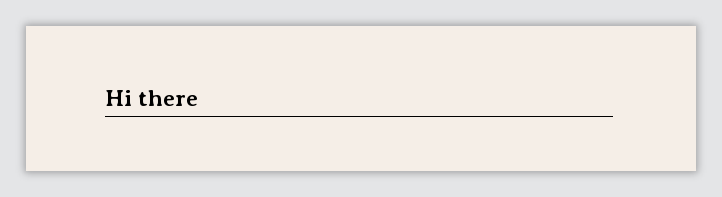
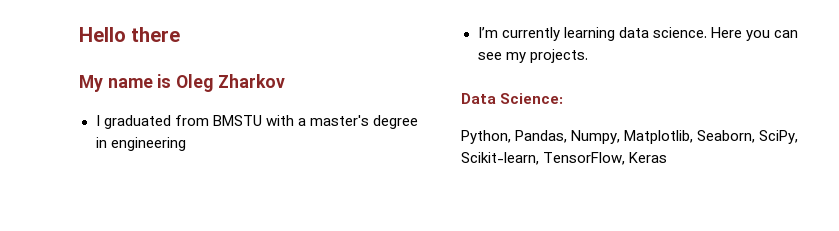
[105,90,132,106] Hi -> [79,27,126,42] Hello
(199, 98) none -> [79,74,285,92] [95,115,418,129] [95,137,186,151] [477,27,798,41] [477,49,588,63] [461,93,564,104] [461,130,799,144] [461,152,668,165] // My name is Oleg Zharkov // I graduated from BMSTU with a master's degree in engineering // I’m currently learning data science. Here you can see my projects. // Data Science: // Python, Pandas, Numpy, Matplotlib, Seaborn, SciPy, Scikit-learn, TensorFlow, Keras

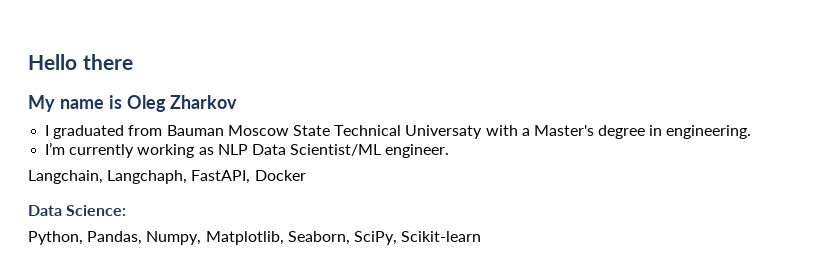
[212,115,262,126] BMSTU -> [166,125,483,139] Bauman Moscow State Technical Universaty
[309,115,369,126] master's -> [533,125,594,136] Master's
[110,137,186,151] engineering -> [666,125,752,139] engineering.
[563,27,798,41] [477,49,588,63] learning data science. Here you can see my projects. -> [137,144,450,158] [28,170,306,184] working as NLP Data Scientist/ML engineer. // Langchain, Langchaph, FastAPI, Docker
[461,152,668,165] Scikit-learn, TensorFlow, Keras -> [401,231,482,242] Scikit-learn

